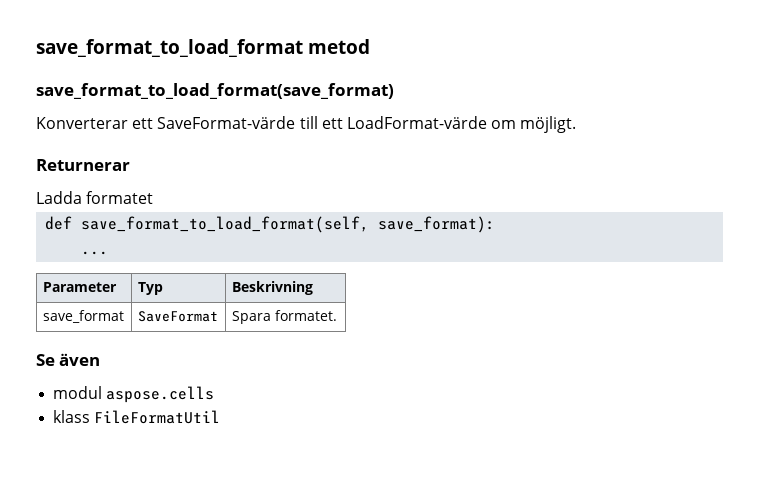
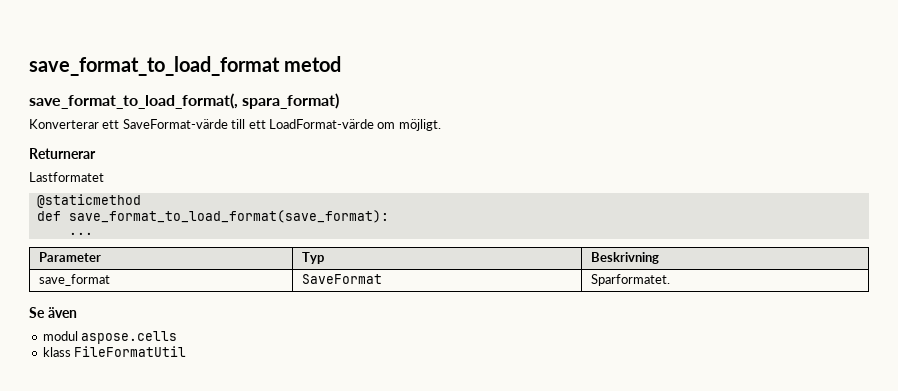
[36,83,394,99] save_format_to_load_format(save_format) -> [29,93,340,109] save_format_to_load_format(, spara_format)
[36,191,154,204] Ladda formatet -> [29,172,104,182] [36,194,141,208] Lastformatet // @staticmethod
[81,216,496,233] save_format_to_load_format(self, save_format): -> [68,210,389,223] save_format_to_load_format(save_format):
[231,310,337,324] Spara formatet. -> [590,274,670,286] Sparformatet.

